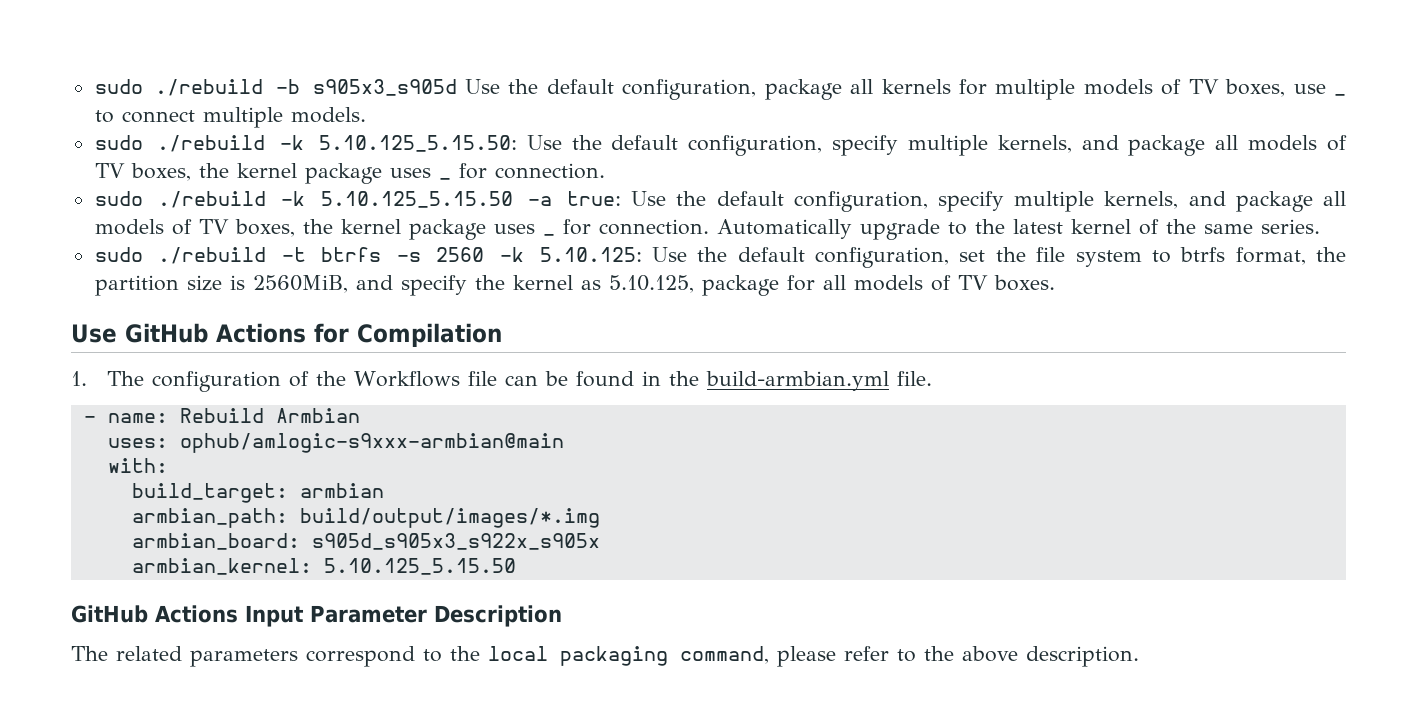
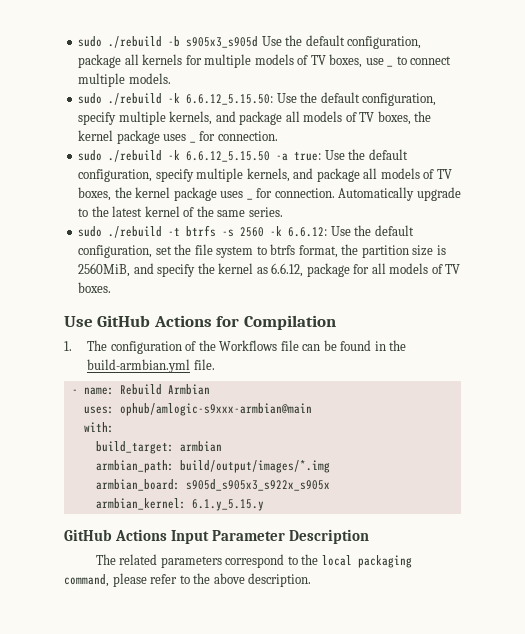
[318,135,517,152] 5.10.125_5.15.50: -> [186,94,274,105] 6.6.12_5.15.50:
[320,191,513,208] 5.10.125_5.15.50 -> [186,151,271,162] 6.6.12_5.15.50
[539,247,642,262] 5.10.125: -> [288,227,328,237] 6.6.12:
[608,275,694,293] 5.10.125, -> [271,263,304,277] 6.6.12,
[323,558,516,575] 5.10.125_5.15.50 -> [191,499,264,511] 6.1.y_5.15.y

